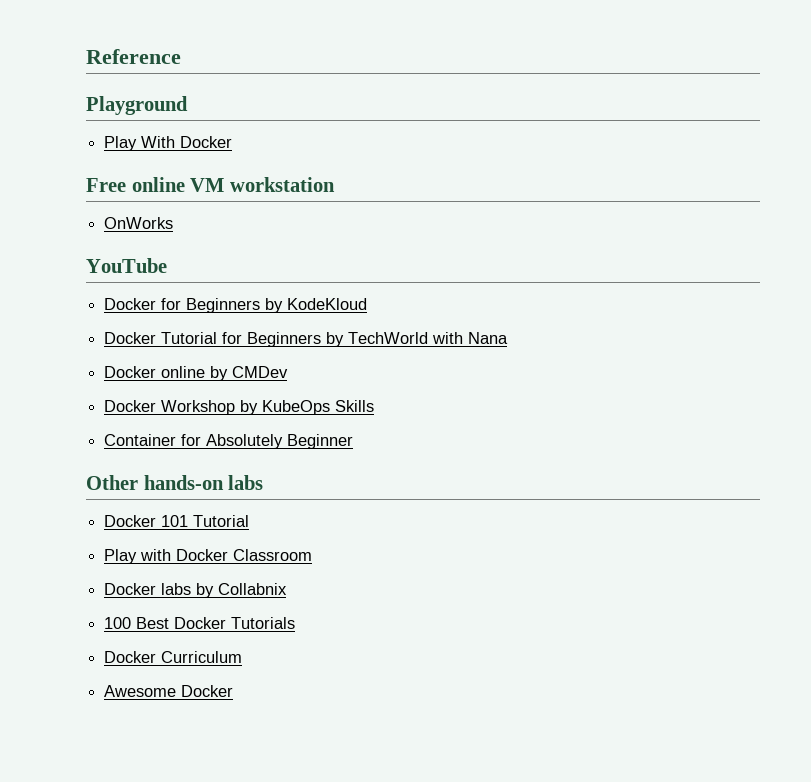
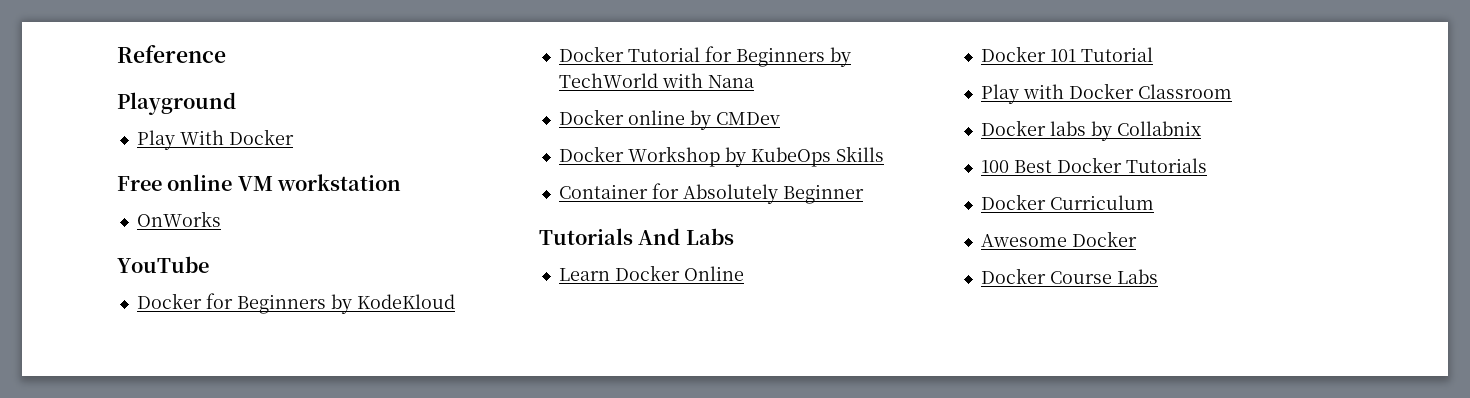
[86,475,264,490] Other hands-on labs -> [539,228,734,245] [558,265,744,281] Tutorials And Labs // Learn Docker Online
(234, 691) none -> [980,268,1158,284] // Docker Course Labs

